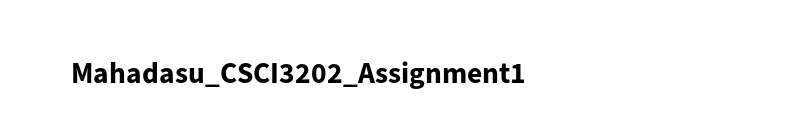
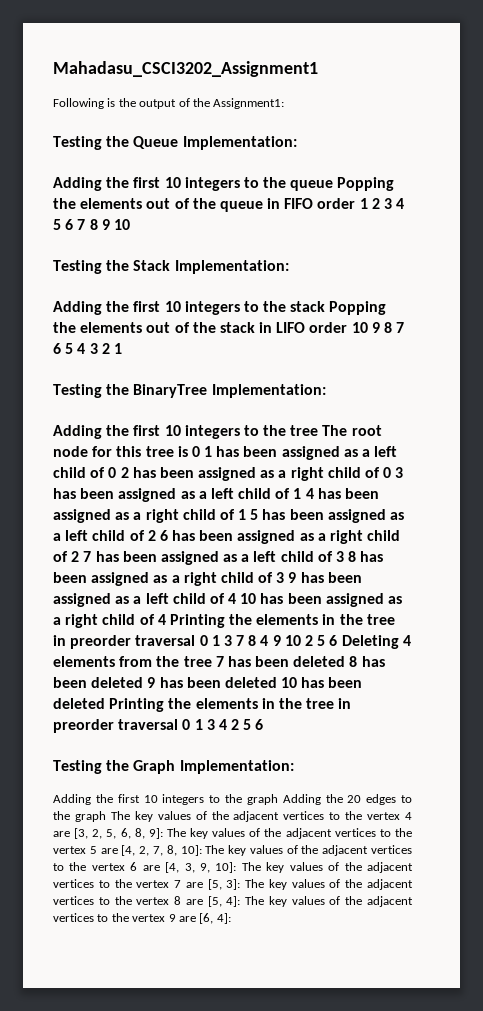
(526, 75) none -> [53,98,285,109] [53,136,297,150] [53,177,395,191] [53,198,405,212] [53,219,130,230] [53,260,289,274] [53,301,387,315] [53,322,405,333] [53,343,122,354] [53,384,326,398] [53,425,382,439] [53,446,398,460] [53,467,404,481] [53,488,380,502] [53,509,405,523] [53,530,401,544] [53,551,384,565] [53,572,362,586] [53,593,403,607] [53,614,395,628] [53,635,411,649] [53,656,385,667] [53,677,363,688] [53,698,352,712] [53,719,264,733] [53,760,294,774] [53,794,412,805] [53,811,413,822] [53,828,412,839] [53,845,412,856] [53,862,413,873] [53,879,414,890] [53,896,414,907] [53,913,231,924] // Following is the output of the Assignment1: // Testing the Queue Implementation: // Adding the first 10 integers to the queue Popping the elements out of the queue in FIFO order 1 2 3 4 5 6 7 8 9 10 // Testing the Stack Implementation: // Adding the first 10 integers to the stack Popping the elements out of the stack in LIFO order 10 9 8 7 6 5 4 3 2 1 // Testing the BinaryTree Implementation: // Adding the first 10 integers to the tree The root node for this tree is 0 1 has been assigned as a left child of 0 2 has been assigned as a right child of 0 3 has been assigned as a left child of 1 4 has been assigned as a right child of 1 5 has been assigned as a left child of 2 6 has been assigned as a right child of 2 7 has been assigned as a left child of 3 8 has been assigned as a right child of 3 9 has been assigned as a left child of 4 10 has been assigned as a right child of 4 Printing the elements in the tree in preorder traversal 0 1 3 7 8 4 9 10 2 5 6 Deleting 4 elements from the tree 7 has been deleted 8 has been deleted 9 has been deleted 10 has been deleted Printing the elements in the tree in preorder traversal 0 1 3 4 2 5 6 // Testing the Graph Implementation: // Adding the first 10 integers to the graph Adding the 20 edges to the graph The key values of the adjacent vertices to the vertex 4 are [3, 2, 5, 6, 8, 9]: The key values of the adjacent vertices to the vertex 5 are [4, 2, 7, 8, 10]: The key values of the adjacent vertices to the vertex 6 are [4, 3, 9, 10]: The key values of the adjacent vertices to the vertex 7 are [5, 3]: The key values of the adjacent vertices to the vertex 8 are [5, 4]: The key values of the adjacent vertices to the vertex 9 are [6, 4]:

